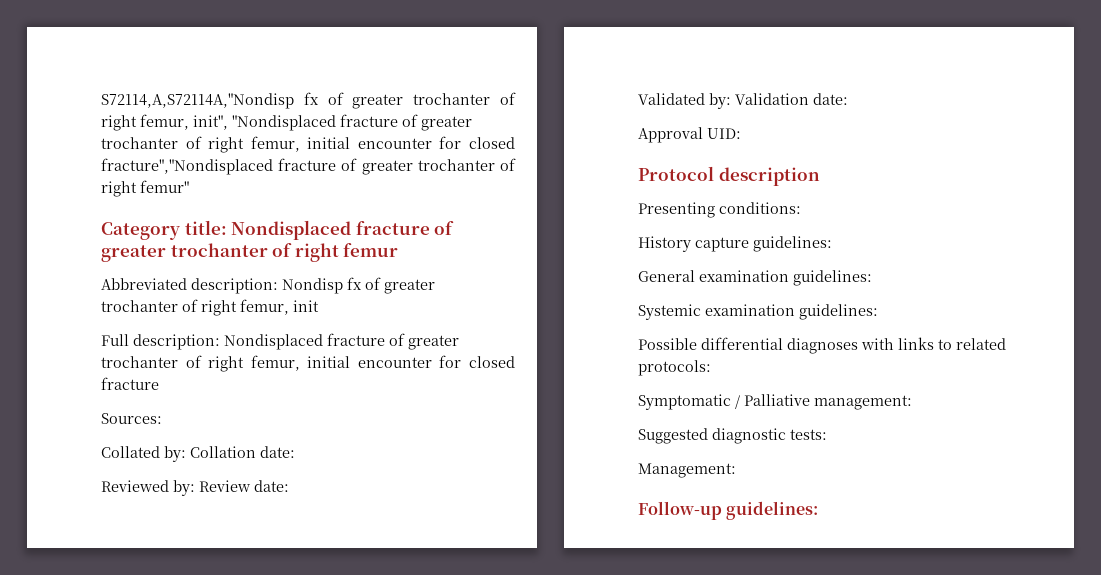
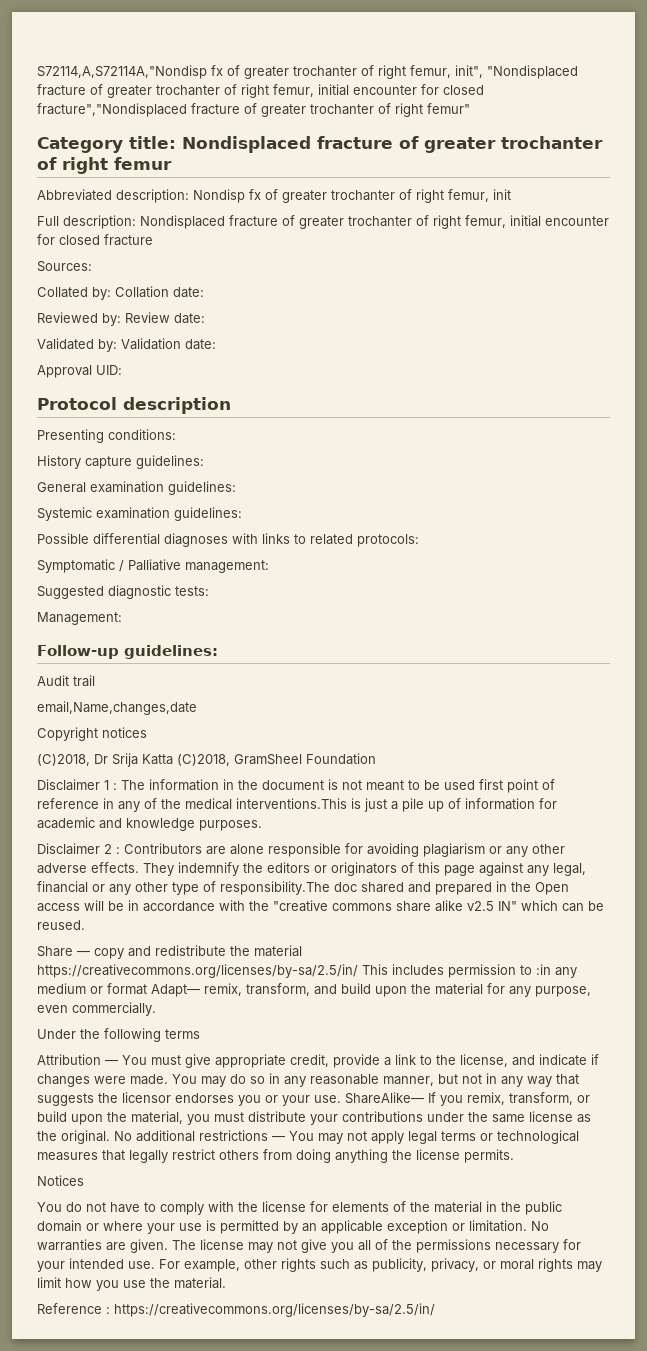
(819, 510) none -> [37,675,95,687] [37,701,197,715] [37,727,147,741] [37,753,376,767] [37,779,555,793] [37,798,557,812] [37,817,262,831] [37,843,565,857] [37,862,586,876] [37,881,569,895] [37,900,604,912] [37,920,85,930] [37,945,302,959] [37,964,577,978] [37,983,591,997] [37,1002,156,1016] [37,1028,200,1042] [37,1054,599,1068] [37,1073,579,1087] [37,1092,590,1106] [37,1111,591,1125] [37,1130,579,1144] [37,1149,514,1163] [37,1175,84,1186] [37,1201,562,1215] [37,1220,549,1234] [37,1239,581,1253] [37,1258,602,1272] [37,1277,226,1291] [37,1303,435,1317] // Audit trail // email,Name,changes,date // Copyright notices // (C)2018, Dr Srija Katta (C)2018, GramSheel Foundation // Disclaimer 1 : The information in the document is not meant to be used first point of reference in any of the medical interventions.This is just a pile up of information for academic and knowledge purposes. // Disclaimer 2 : Contributors are alone responsible for avoiding plagiarism or any other adverse effects. They indemnify the editors or originators of this page against any legal, financial or any other type of responsibility.The doc shared and prepared in the Open access will be in accordance with the "creative commons share alike v2.5 IN" which can be reused. // Share — copy and redistribute the material https://creativecommons.org/licenses/by-sa/2.5/in/ This includes permission to :in any medium or format Adapt— remix, transform, and build upon the material for any purpose, even commercially. // Under the following terms // Attribution — You must give appropriate credit, provide a link to the license, and indicate if changes were made. You may do so in any reasonable manner, but not in any way that suggests the licensor endorses you or your use. ShareAlike— If you remix, transform, or build upon the material, you must distribute your contributions under the same license as the original. No additional restrictions — You may not apply legal terms or technological measures that legally restrict others from doing anything the license permits. // Notices // You do not have to comply with the license for elements of the material in the public domain or where your use is permitted by an applicable exception or limitation. No warranties are given. The license may not give you all of the permissions necessary for your intended use. For example, other rights such as publicity, privacy, or moral rights may limit how you use the material. // Reference : https://creativecommons.org/licenses/by-sa/2.5/in/

